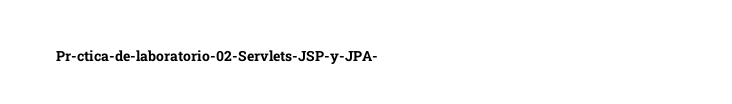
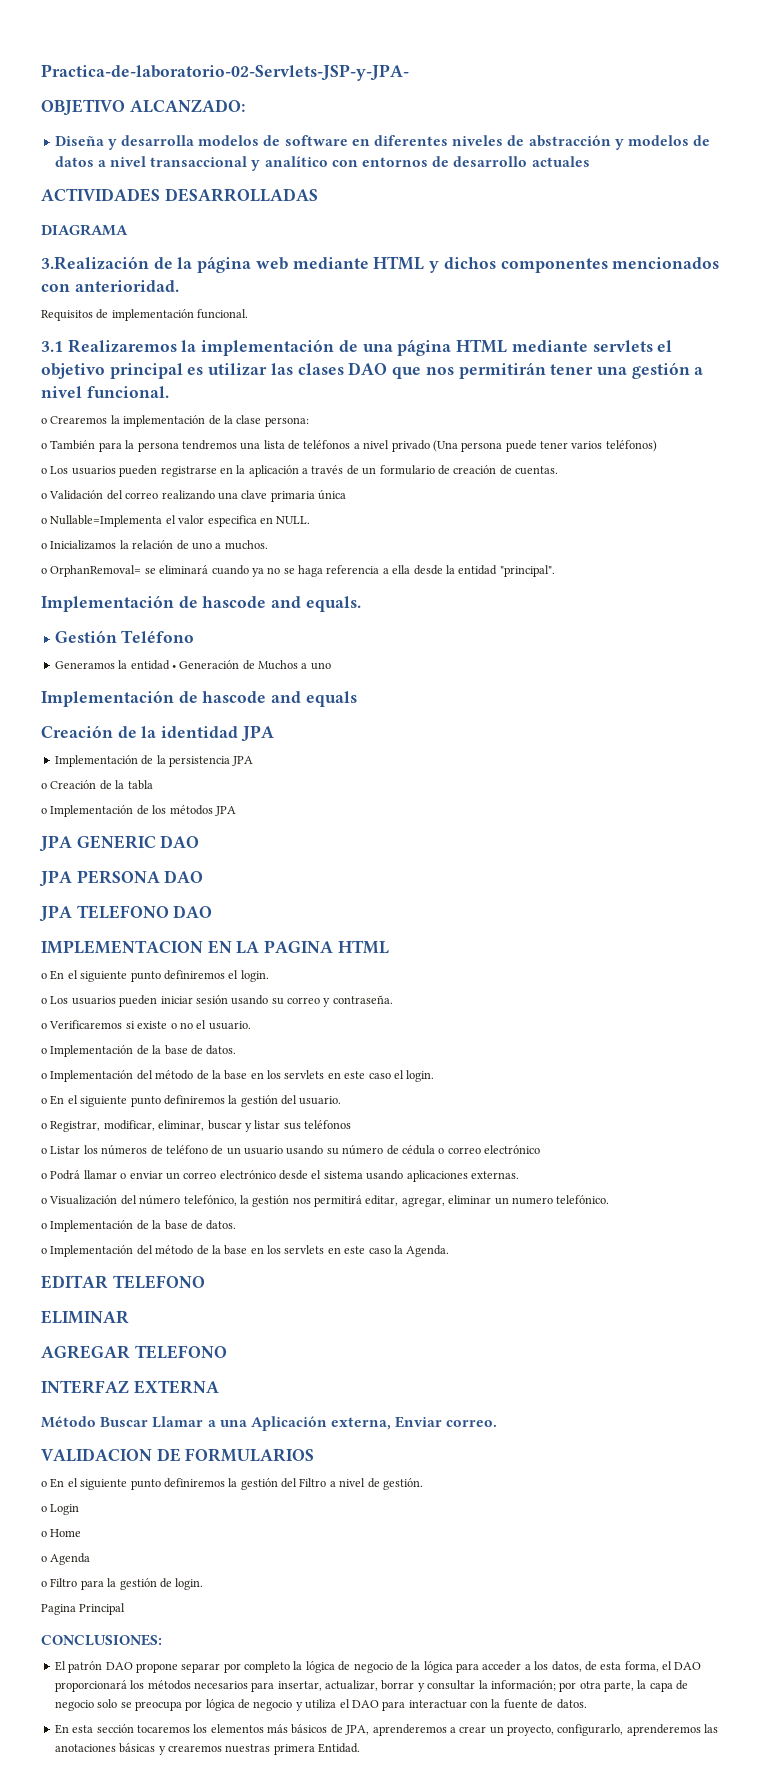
[56,50,378,64] Pr-ctica-de-laboratorio-02-Servlets-JSP-y-JPA- -> [41,64,409,81] [41,99,245,116] [54,135,711,150] [54,156,590,171] [41,188,318,202] [41,224,128,236] [41,256,720,273] [41,280,179,292] [41,309,249,321] [41,339,673,356] [41,362,704,379] [41,386,169,398] [41,415,309,427] [41,440,657,452] [41,465,558,477] [41,489,346,502] [41,515,311,527] [41,540,268,550] [41,565,555,577] [41,595,361,612] [54,630,195,643] [54,660,331,670] [41,690,357,707] [41,725,274,742] [54,755,254,767] [41,780,153,790] [41,805,236,817] [39,835,200,852] [39,870,204,887] [39,905,213,922] [41,940,389,954] [41,970,269,982] [41,995,393,1007] [41,1020,251,1030] [41,1045,237,1057] [41,1070,435,1082] [41,1095,342,1107] [41,1120,351,1132] [41,1144,540,1155] [41,1170,519,1182] [41,1194,610,1207] [41,1220,237,1232] [41,1245,450,1257] [41,1275,205,1289] [41,1310,129,1324] [41,1345,227,1359] [41,1380,219,1394] [41,1416,498,1431] [41,1448,315,1462] [41,1478,423,1490] [41,1504,80,1515] [41,1529,82,1537] [41,1553,91,1565] [41,1578,204,1590] [41,1603,126,1615] [41,1634,162,1646] [54,1661,702,1673] [54,1680,689,1692] [54,1699,587,1711] [54,1724,719,1736] [54,1743,360,1755] Practica-de-laboratorio-02-Servlets-JSP-y-JPA- // OBJETIVO ALCANZADO: // Diseña y desarrolla modelos de software en diferentes niveles de abstracción y modelos de datos a nivel transaccional y analítico con entornos de desarrollo actuales // ACTIVIDADES DESARROLLADAS // DIAGRAMA // 3.Realización de la página web mediante HTML y dichos componentes mencionados con anterioridad. // Requisitos de implementación funcional. // 3.1 Realizaremos la implementación de una página HTML mediante servlets el objetivo principal es utilizar las clases DAO que nos permitirán tener una gestión a nivel funcional. // o Crearemos la implementación de la clase persona: // o También para la persona tendremos una lista de teléfonos a nivel privado (Una persona puede tener varios teléfonos) // o Los usuarios pueden registrarse en la aplicación a través de un formulario de creación de cuentas. // o Validación del correo realizando una clave primaria única // o Nullable=Implementa el valor especifica en NULL. // o Inicializamos la relación de uno a muchos. // o OrphanRemoval= se eliminará cuando ya no se haga referencia a ella desde la entidad "principal". // Implementación de hascode and equals. // Gestión Teléfono // Generamos la entidad • Generación de Muchos a uno // Implementación de hascode and equals // Creación de la identidad JPA // Implementación de la persistencia JPA // o Creación de la tabla // o Implementación de los métodos JPA // JPA GENERIC DAO // JPA PERSONA DAO // JPA TELEFONO DAO // IMPLEMENTACION EN LA PAGINA HTML // o En el siguiente punto definiremos el login. // o Los usuarios pueden iniciar sesión usando su correo y contraseña. // o Verificaremos si existe o no el usuario. // o Implementación de la base de datos. // o Implementación del método de la base en los servlets en este caso el login. // o En el siguiente punto definiremos la gestión del usuario. // o Registrar, modificar, eliminar, buscar y listar sus teléfonos // o Listar los números de teléfono de un usuario usando su número de cédula o correo electrónico // o Podrá llamar o enviar un correo electrónico desde el sistema usando aplicaciones externas. // o Visualización del número telefónico, la gestión nos permitirá editar, agregar, eliminar un numero telefónico. // o Implementación de la base de datos. // o Implementación del método de la base en los servlets en este caso la Agenda. // EDITAR TELEFONO // ELIMINAR // AGREGAR TELEFONO // INTERFAZ EXTERNA // Método Buscar Llamar a una Aplicación externa, Enviar correo. // VALIDACION DE FORMULARIOS // o En el siguiente punto definiremos la gestión del Filtro a nivel de gestión. // o Login // o Home // o Agenda // o Filtro para la gestión de login. // Pagina Principal // CONCLUSIONES: // El patrón DAO propone separar por completo la lógica de negocio de la lógica para acceder a los datos, de esta forma, el DAO proporcionará los métodos necesarios para insertar, actualizar, borrar y consultar la información; por otra parte, la capa de negocio solo se preocupa por lógica de negocio y utiliza el DAO para interactuar con la fuente de datos. // En esta sección tocaremos los elementos más básicos de JPA, aprenderemos a crear un proyecto, configurarlo, aprenderemos las anotaciones básicas y crearemos nuestras primera Entidad.

